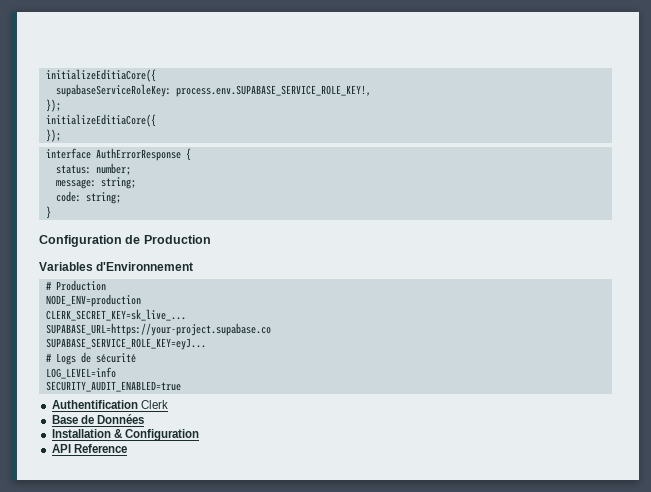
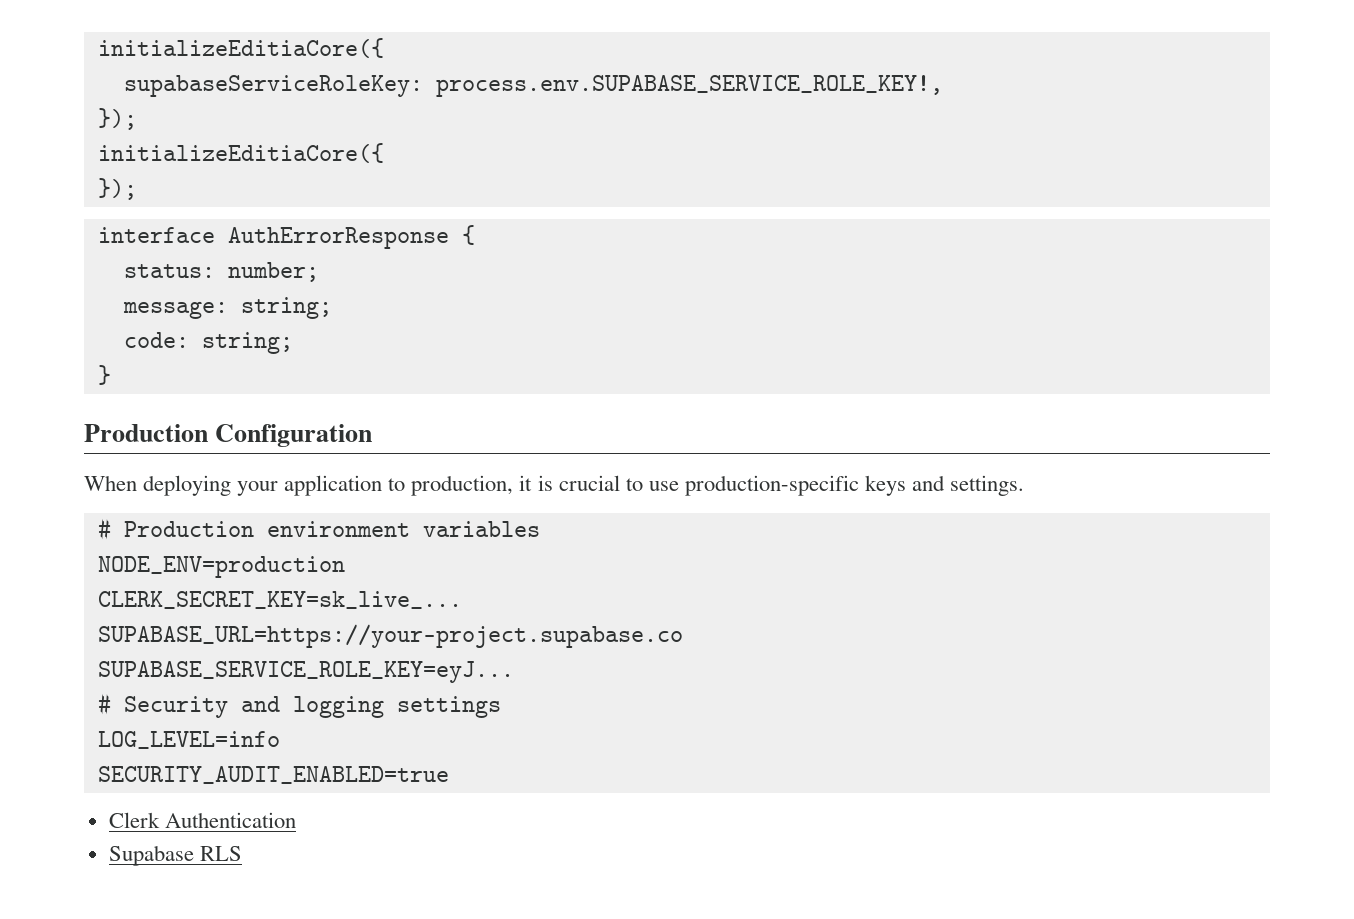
[39,235,211,247] [39,262,194,271] Configuration de Production // Variables d'Environnement -> [84,424,373,447] [84,475,1025,496] Production Configuration // When deploying your application to production, it is crucial to use production-specific keys and settings.
(106, 285) none -> [266,521,540,537] environment variables
[55,352,136,365] Logs de sécurité -> [123,696,501,718] Security and logging settings
[51,400,138,409] Authentification -> (449, 775) none
[51,414,144,424] [51,429,199,441] [51,444,127,453] // Base de Données // Installation & Configuration // API Reference -> [164,812,296,828] [108,845,242,866] Authentication // Supabase RLS

